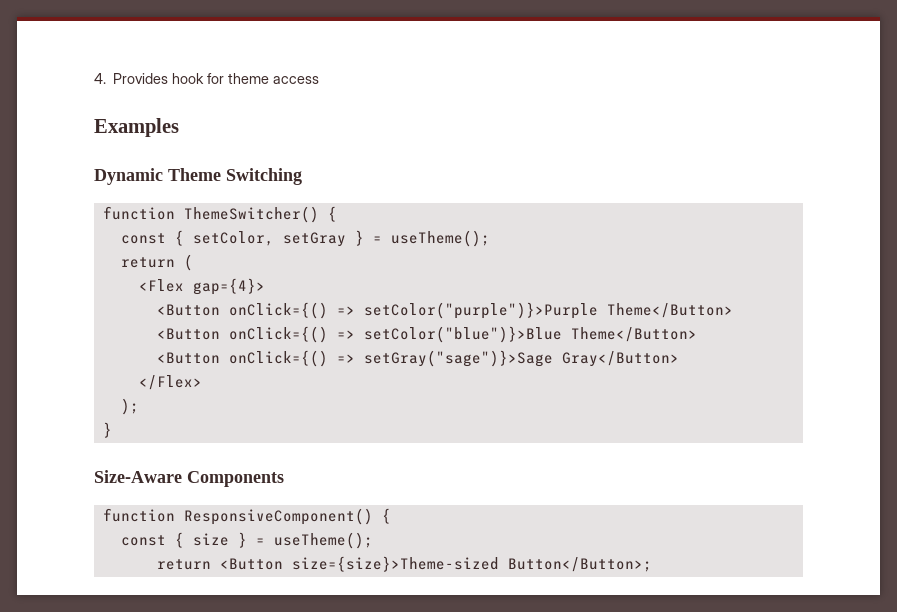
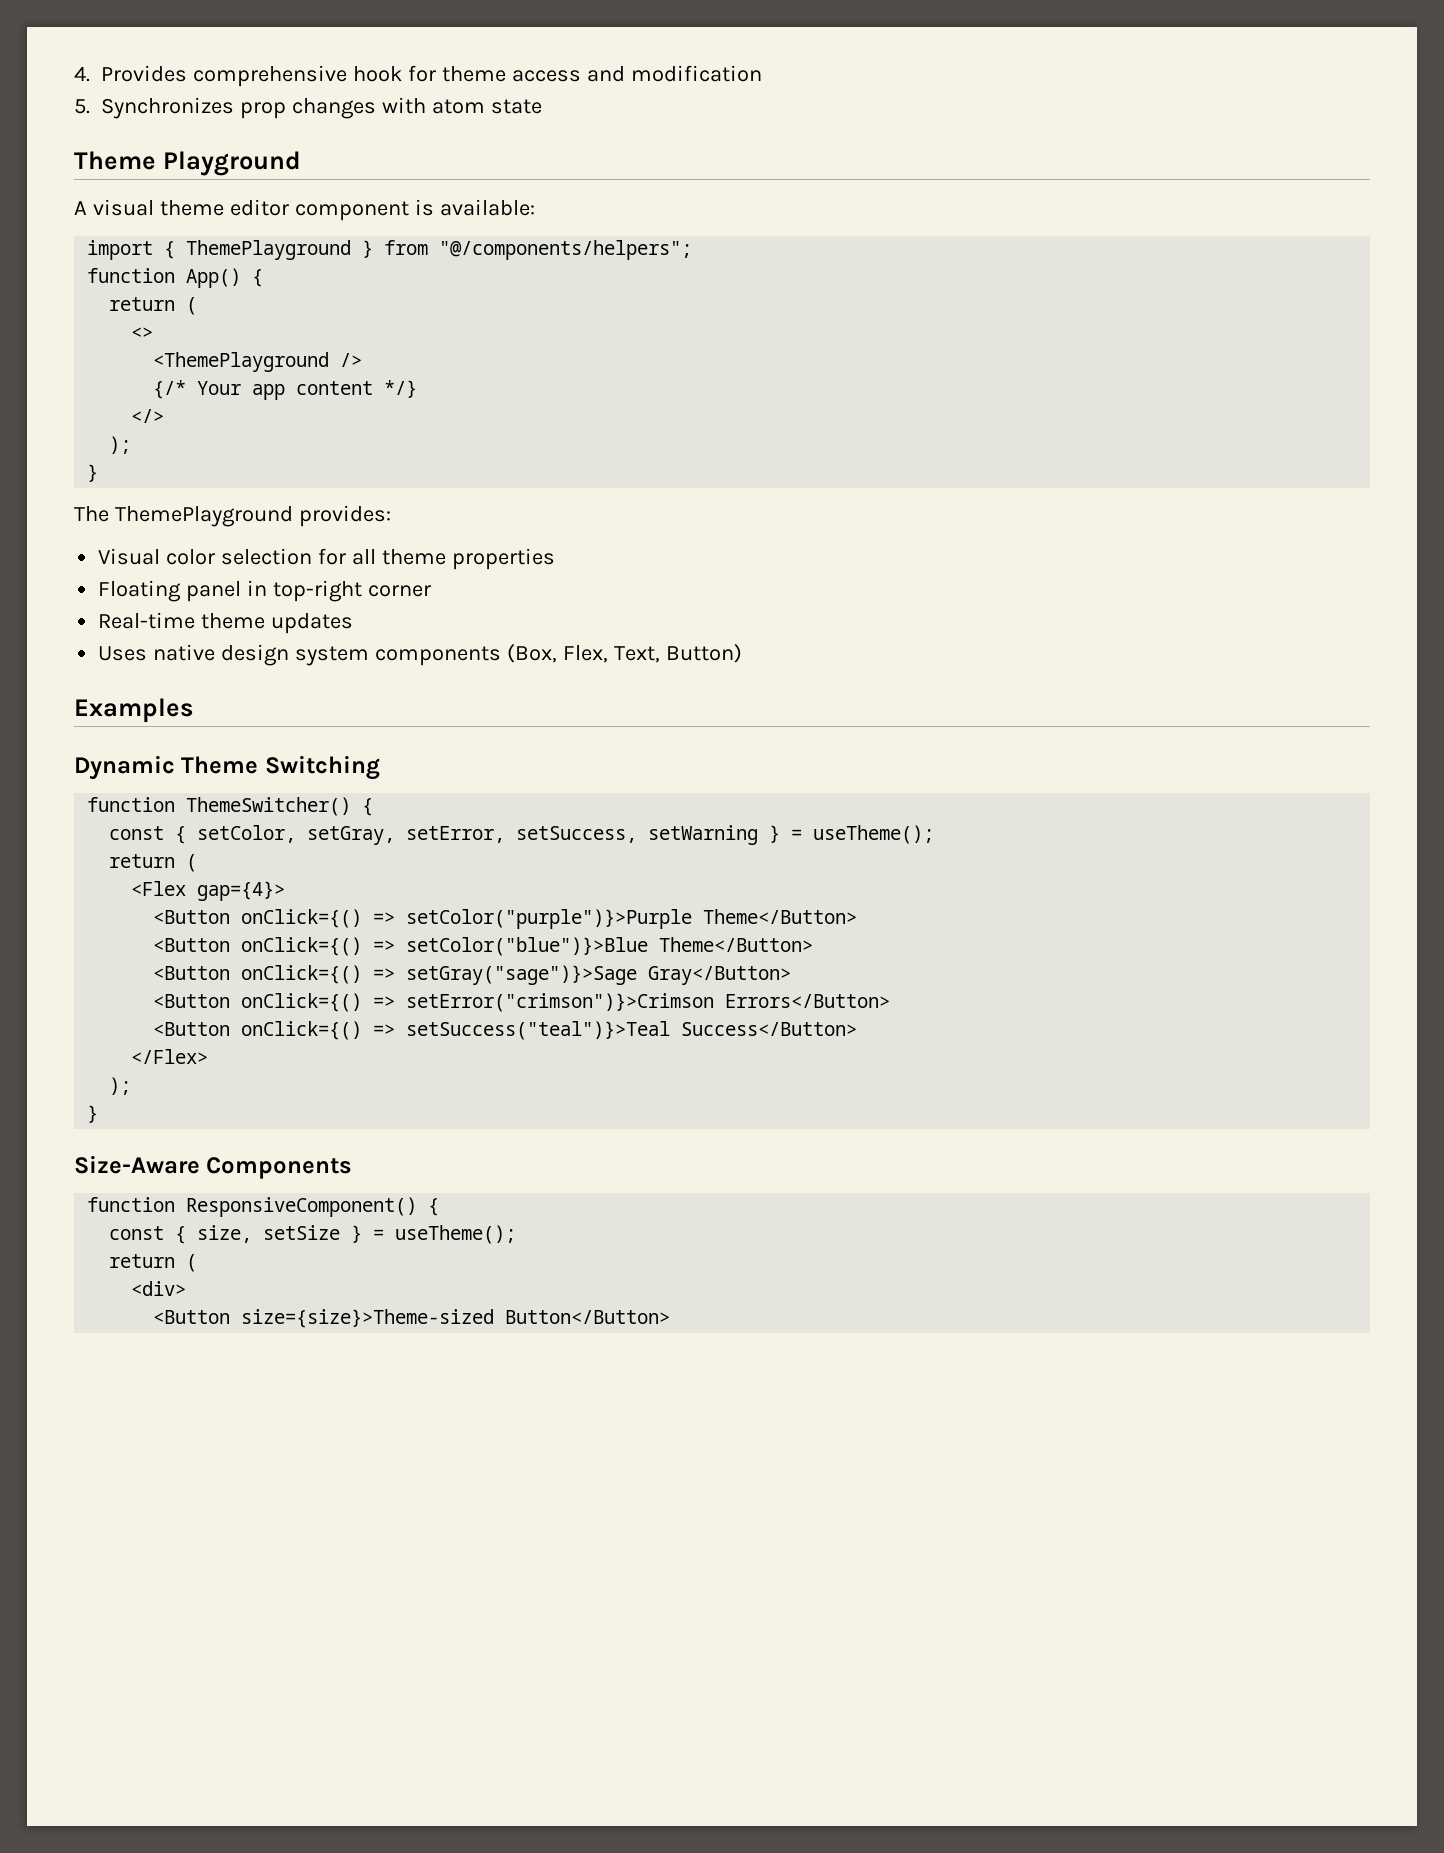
(169, 78) none -> [192,65,347,87] comprehensive
(320, 80) none -> [586,65,762,82] [74,97,542,119] [74,151,301,176] [74,199,535,221] [87,240,693,260] [87,268,264,288] [109,297,198,315] [131,327,154,339] [153,352,363,372] [153,380,418,400] [131,409,165,423] [109,436,132,454] [87,464,99,482] [74,505,391,527] [98,548,555,570] [98,580,431,602] [98,612,354,634] [98,644,742,666] and modification // 5. Synchronizes prop changes with atom state // Theme Playground // A visual theme editor component is available: // import { ThemePlayground } from "@/components/helpers"; // function App() { // return ( // <> // <ThemePlayground /> // {/* Your app content */} // </> // ); // } // The ThemePlayground provides: // Visual color selection for all theme properties // Floating panel in top-right corner // Real-time theme updates // Uses native design system components (Box, Flex, Text, Button)
[282,232,346,247] setGray -> [307,825,759,845] setGray, setError, setSuccess, setWarning
(679, 359) none -> [153,993,891,1012] [153,1021,858,1040] // <Button onClick={() => setError("crimson")}>Crimson Errors</Button> // <Button onClick={() => setSuccess("teal")}>Teal Success</Button>
[192,532,373,549] [156,559,211,570] size } = useTheme(); // return -> [197,1225,517,1244] [109,1254,198,1272] [131,1281,187,1296] size, setSize } = useTheme(); // return ( // <div> //
[507,557,652,572] Button</Button>; -> [505,1310,671,1324] Button</Button>

